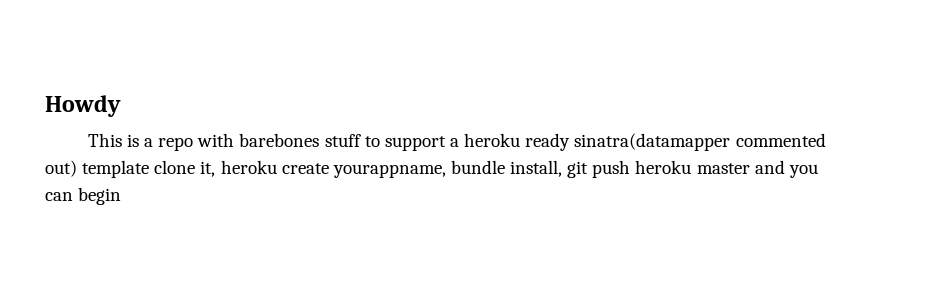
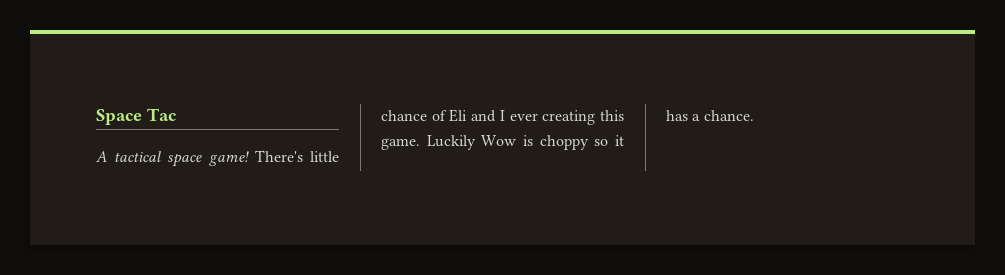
[45,95,121,117] [87,133,826,151] [45,160,818,178] [45,187,122,205] Howdy // This is a repo with barebones stuff to support a heroku ready sinatra(datamapper commented out) template clone it, heroku create yourappname, bundle install, git push heroku master and you can begin -> [96,108,176,125] [96,150,339,167] [381,109,624,125] [381,135,624,150] [666,110,754,121] Space Tac // A tactical space game! There's little chance of Eli and I ever creating this game. Luckily Wow is choppy so it has a chance.

